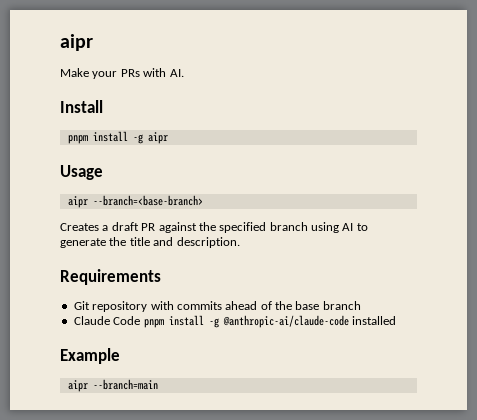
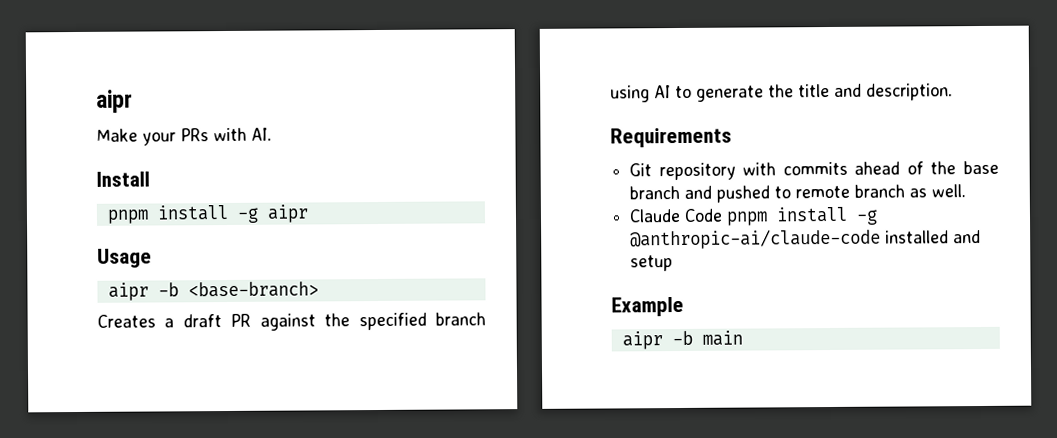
[92,195,203,206] --branch=<base-branch> -> [157,281,319,298] -b <base-branch>
(361, 305) none -> [684,184,967,203] and pushed to remote branch as well.
(396, 320) none -> [953,229,982,244] [630,255,674,272] and setup
[92,379,158,390] --branch=main -> [671,330,743,346] -b main

